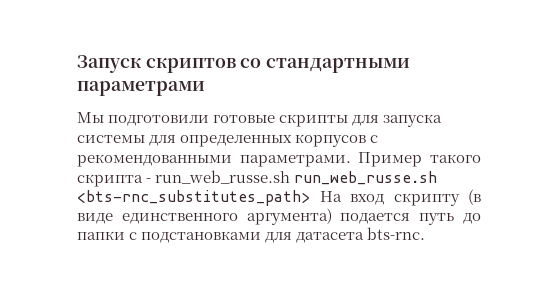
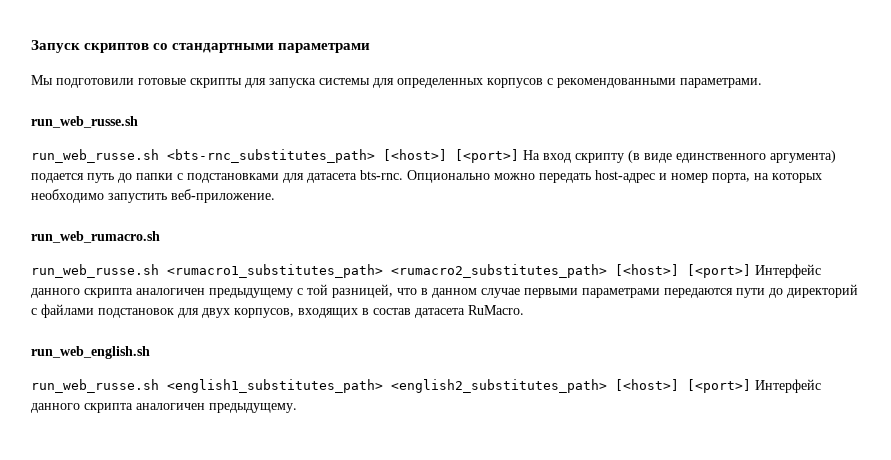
[358,152,482,167] [77,170,291,187] Пример такого скрипта - run_web_russe.sh -> [31,116,138,128] // run_web_russe.sh //
(310, 198) none -> [383,149,519,163] [<host>] [<port>]
(426, 233) none -> [407,170,822,183] [31,189,275,203] [31,231,160,243] [31,264,821,278] [31,284,858,298] [31,304,524,318] [31,346,150,359] [31,379,821,393] [31,403,297,413] Опционально можно передать host-адрес и номер порта, на которых необходимо запустить веб-приложение. // run_web_rumacro.sh // run_web_russe.sh <rumacro1_substitutes_path> <rumacro2_substitutes_path> [<host>] [<port>] Интерфейс данного скрипта аналогичен предыдущему с той разницей, что в данном случае первыми параметрами передаются пути до директорий с файлами подстановок для двух корпусов, входящих в состав датасета RuMacro. // run_web_english.sh // run_web_russe.sh <english1_substitutes_path> <english2_substitutes_path> [<host>] [<port>] Интерфейс данного скрипта аналогичен предыдущему.

